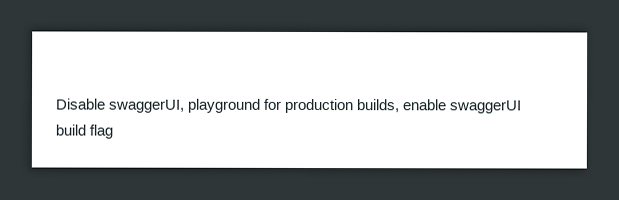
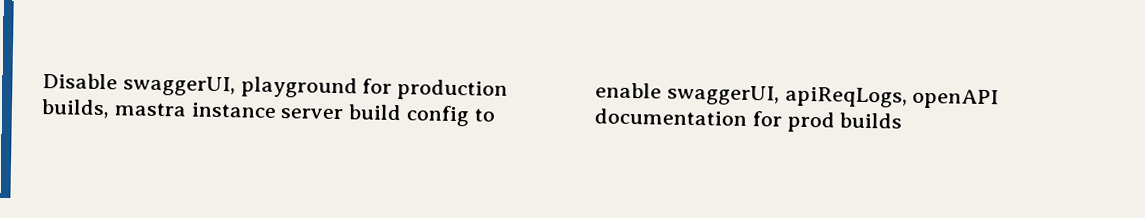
[402,99,522,114] [55,124,114,139] enable swaggerUI build flag -> [113,102,495,127] [595,82,1000,110] [594,108,903,133] mastra instance server build config to enable swaggerUI, apiReqLogs, openAPI documentation for prod builds

